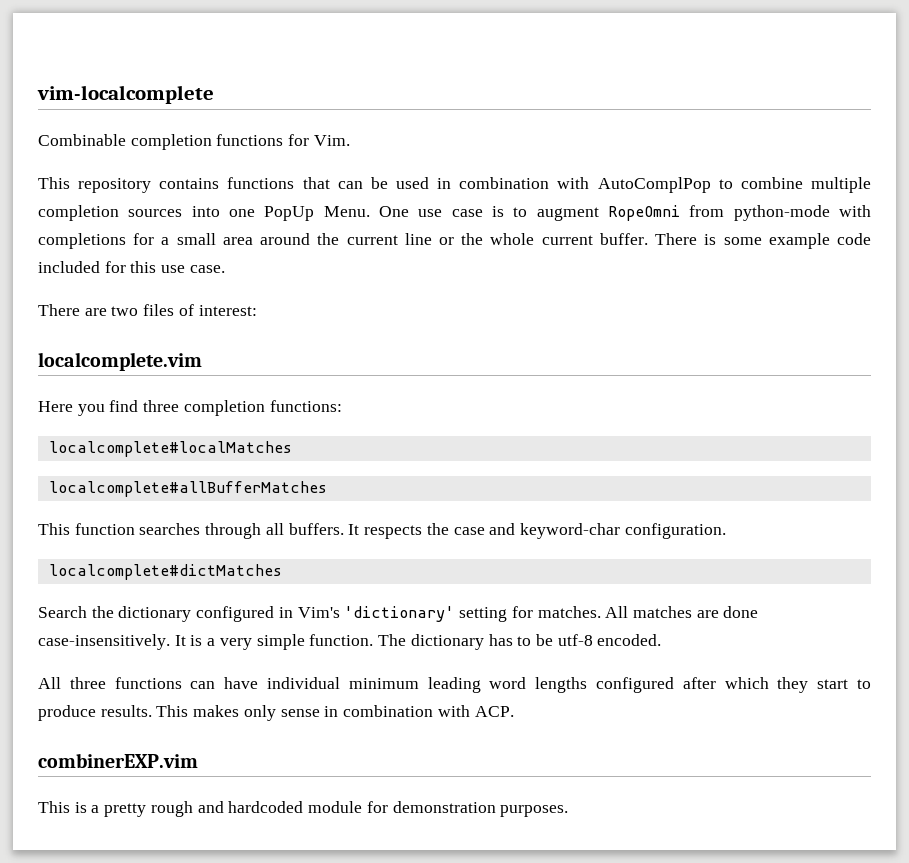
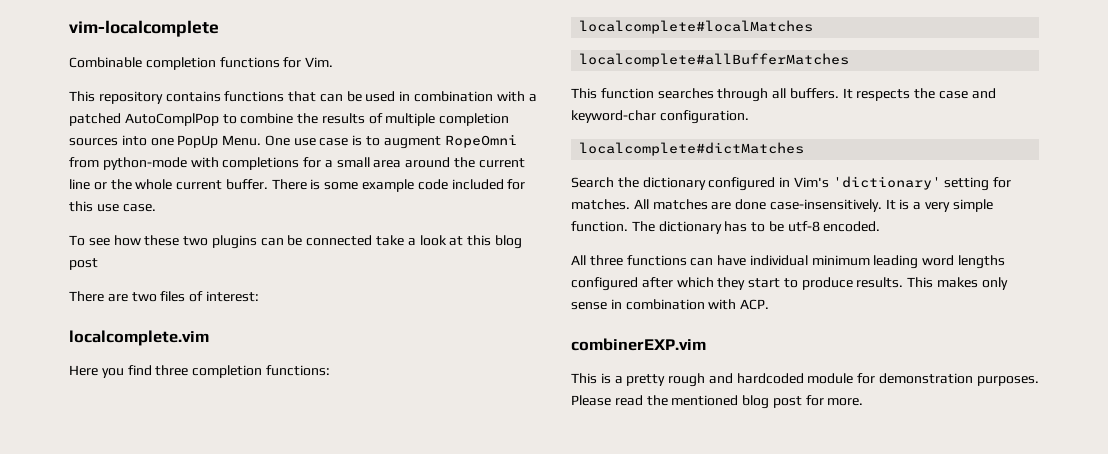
(590, 183) none -> [528,94,537,102] [69,113,121,126] a patched
(803, 183) none -> [297,113,383,124] the results of
(225, 269) none -> [69,235,522,249] [69,258,98,270] // To see how these two plugins can be connected take a look at this blog post
(569, 811) none -> [571,395,864,409] Please read the mentioned blog post for more.

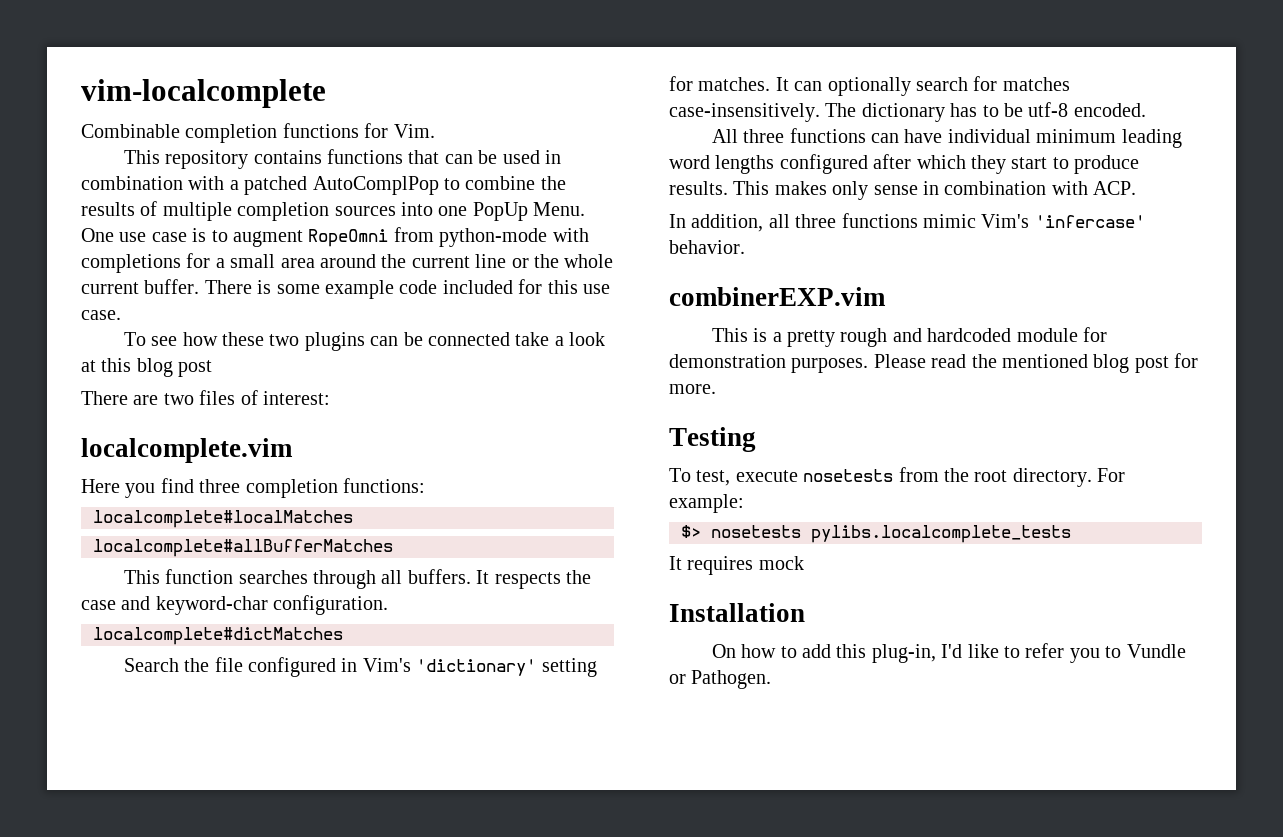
[642,177,706,190] dictionary -> [214,657,243,672] file
[633,199,993,212] [571,221,628,232] All matches are done case-insensitively. It is a very simple function. -> [775,76,1070,96] [669,103,820,122] It can optionally search for matches case-insensitively.
(770, 304) none -> [669,213,1145,232] [669,240,745,254] // In addition, all three functions mimic Vim's 'infercase' behavior.
(864, 402) none -> [669,427,756,452] [669,467,1126,487] [669,494,744,513] [681,525,1071,543] [669,556,804,575] [669,603,805,622] [711,643,1186,663] [669,670,772,689] // Testing // To test, execute nosetests from the root directory. For example: // $> nosetests pylibs.localcomplete_tests // It requires mock // Installation // On how to add this plug-in, I'd like to refer you to Vundle or Pathogen.

